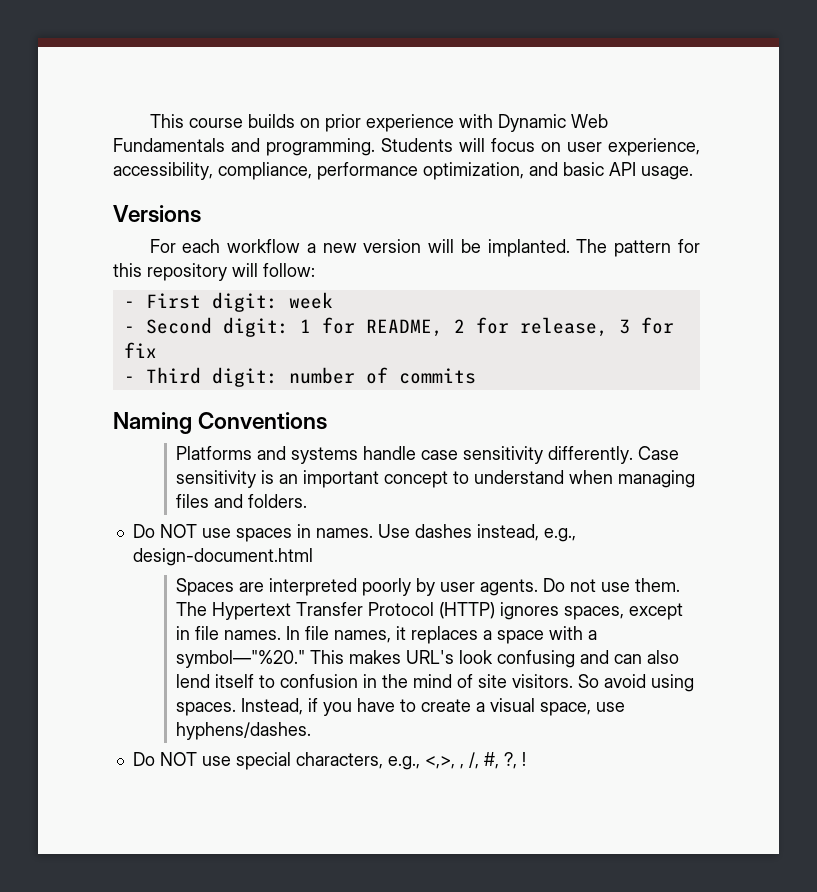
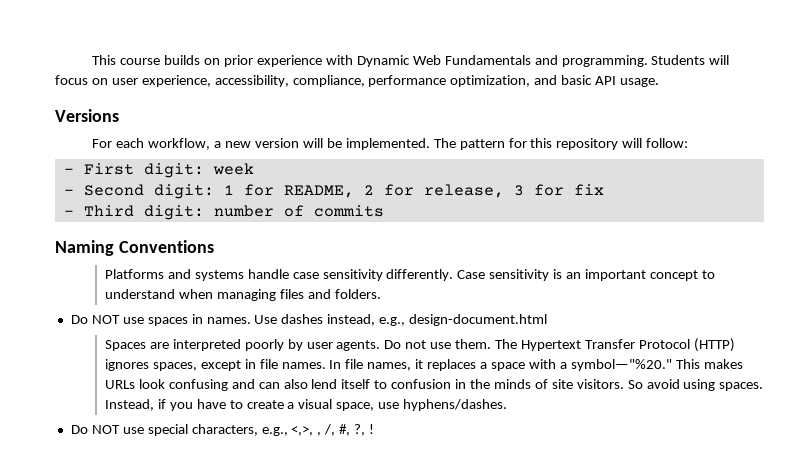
[227,239,301,253] workflow -> [148,138,211,150] workflow,
[487,239,570,257] implanted. -> [345,138,430,150] implemented.
[406,650,455,664] URL's -> [104,380,135,389] URLs
[413,674,453,688] mind -> [493,379,531,389] minds

